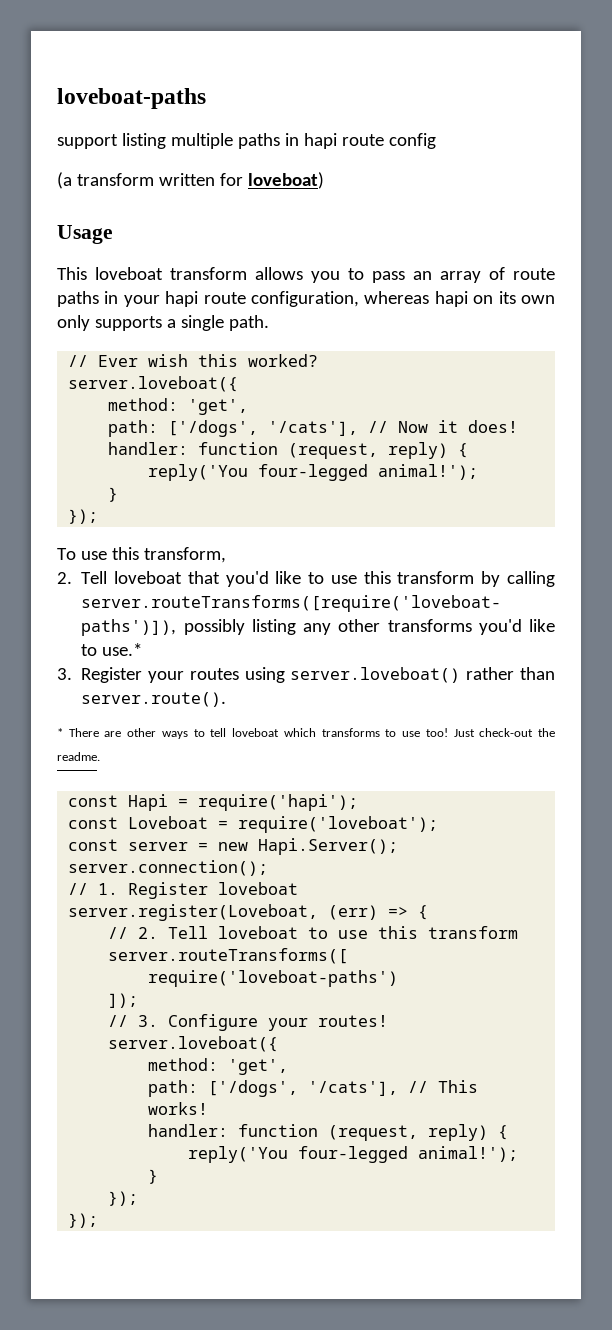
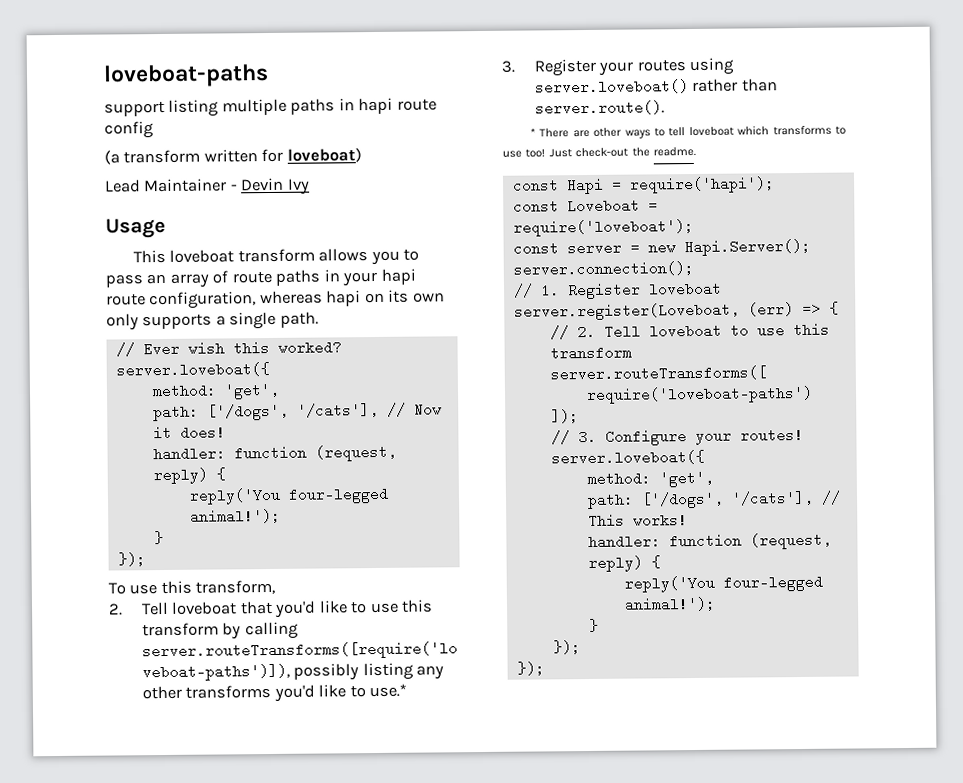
(324, 180) none -> [104,177,310,195] // Lead Maintainer - Devin Ivy

